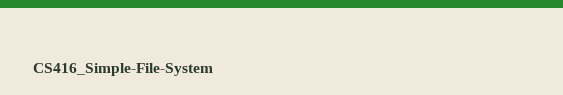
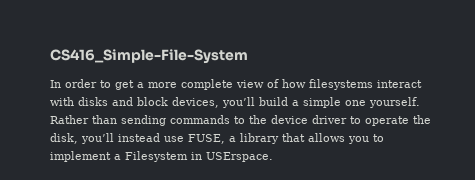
(213, 69) none -> [50,79,422,90] [50,97,420,108] [50,115,431,126] [50,133,384,144] [50,151,273,162] // In order to get a more complete view of how filesystems interact with disks and block devices, you’ll build a simple one yourself. Rather than sending commands to the device driver to operate the disk, you’ll instead use FUSE, a library that allows you to implement a Filesystem in USErspace.

